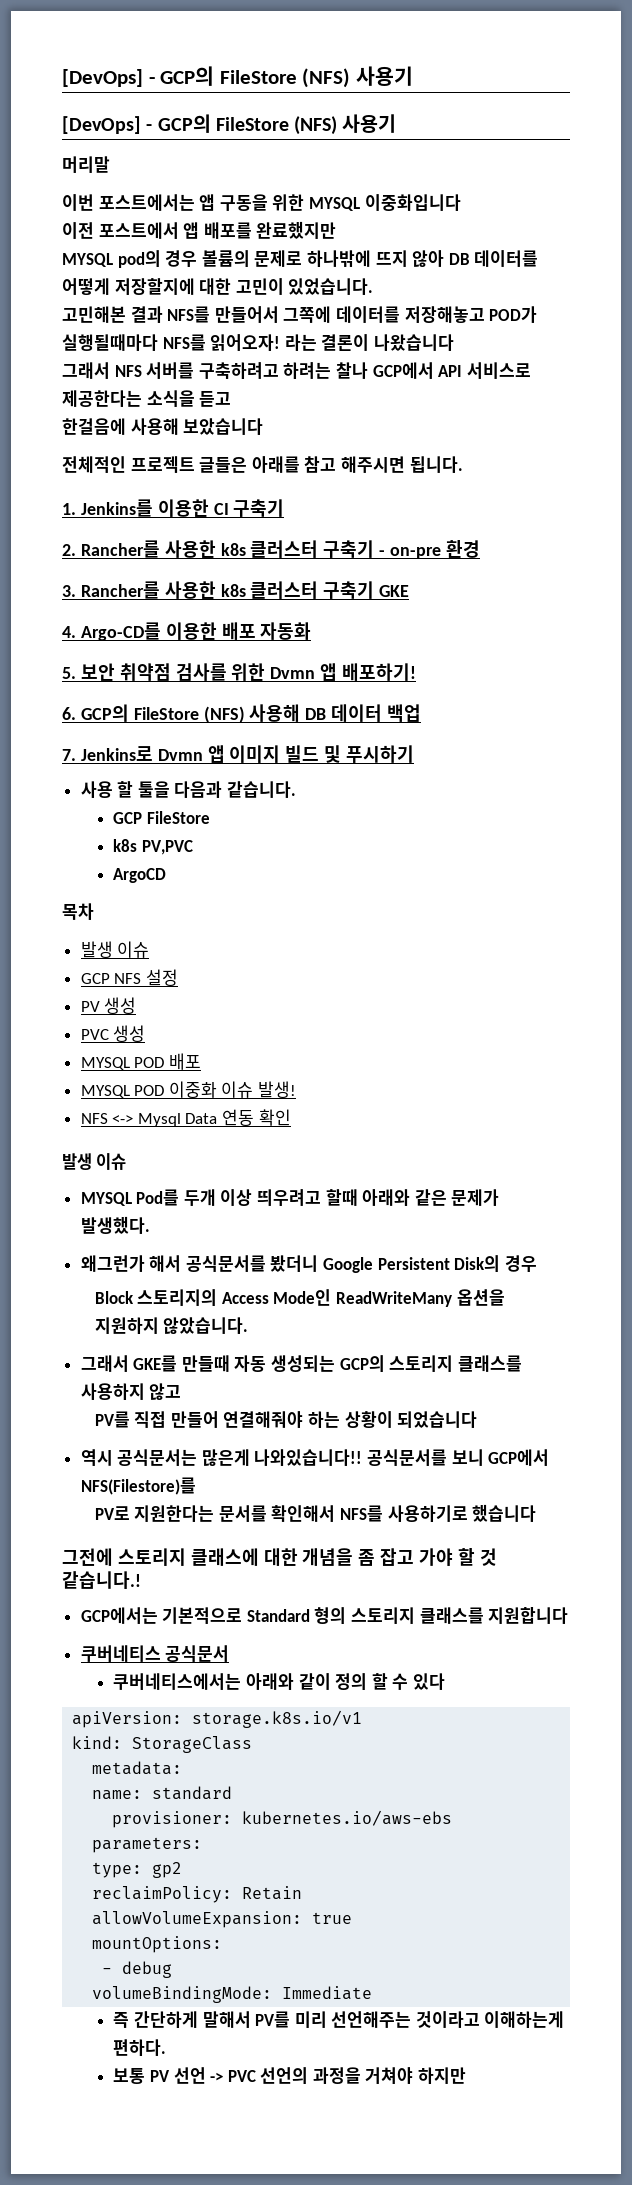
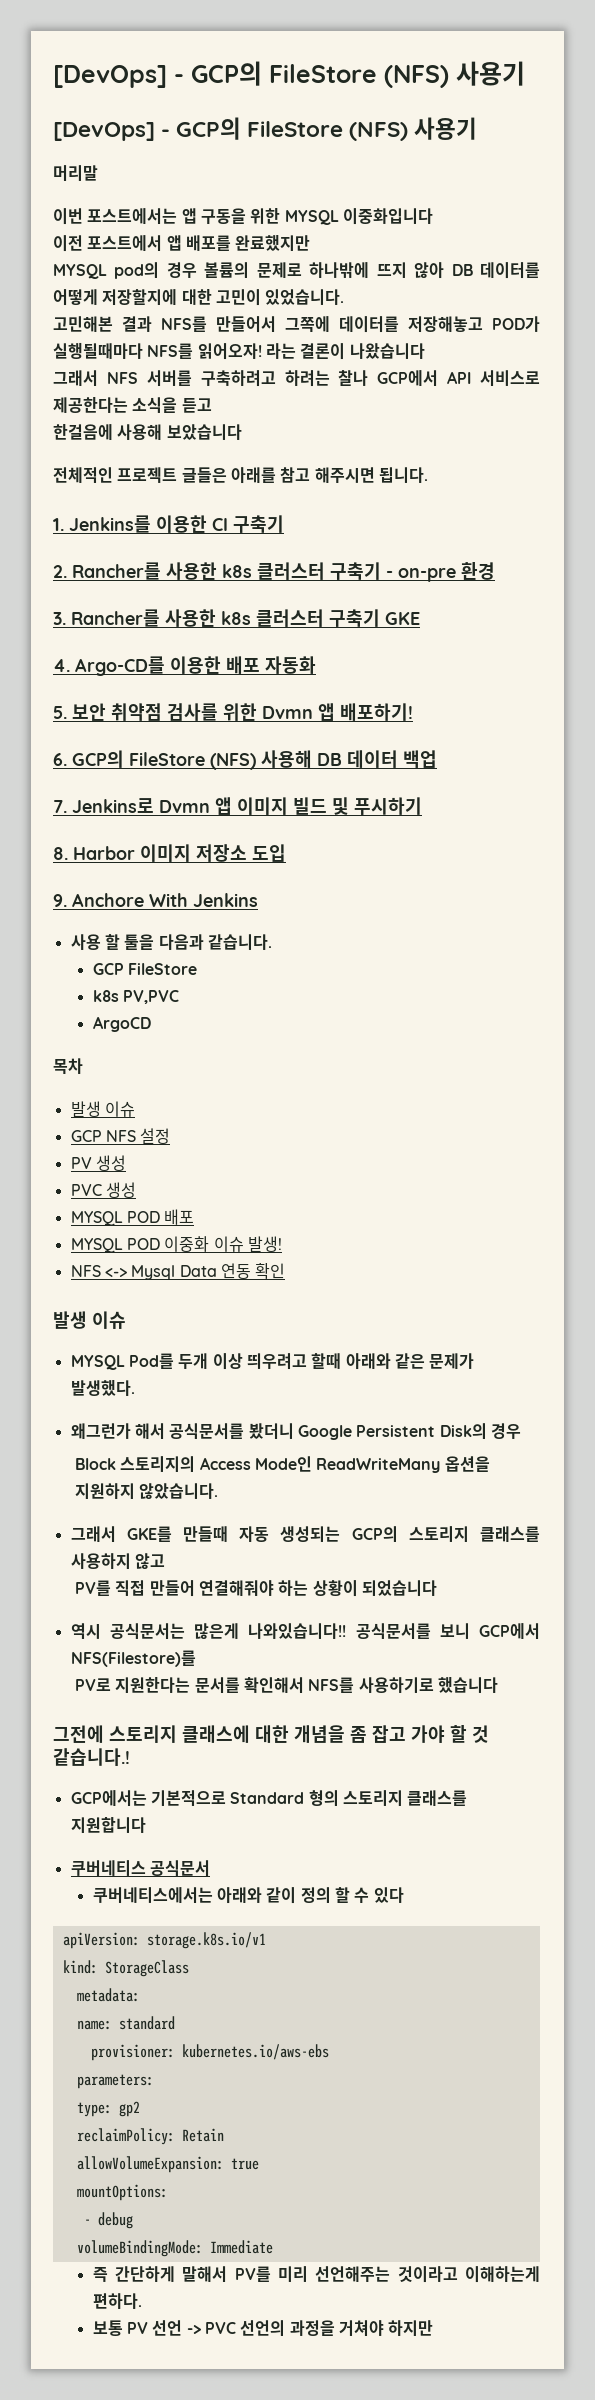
(415, 754) none -> [53,844,286,862] [53,893,258,907] // 8. Harbor 이미지 저장소 도입 // 9. Anchore With Jenkins

